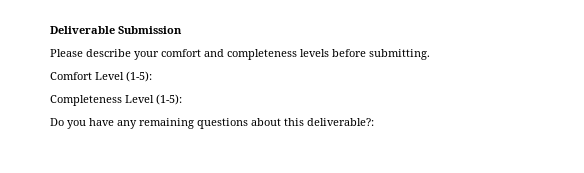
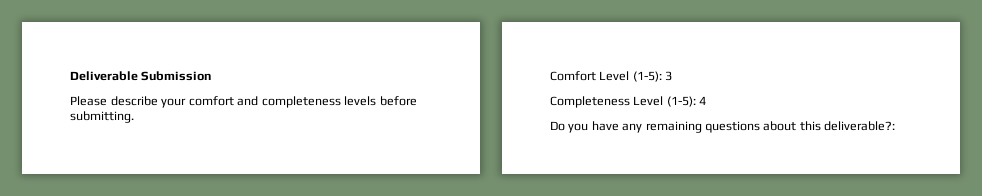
(152, 76) none -> [665,71,673,81] 3
(182, 99) none -> [699,96,707,105] 4

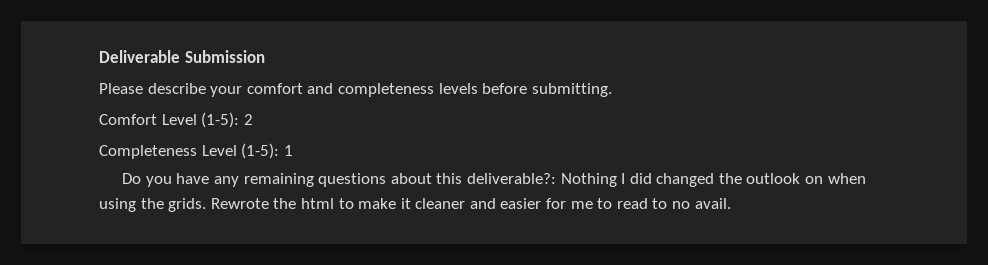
[665,71,673,81] 3 -> [243,114,253,125] 2
[699,96,707,105] 4 -> [283,145,293,156] 1
(895, 126) none -> [560,173,866,187] [99,198,731,212] Nothing I did changed the outlook on when using the grids. Rewrote the html to make it cleaner and easier for me to read to no avail.

